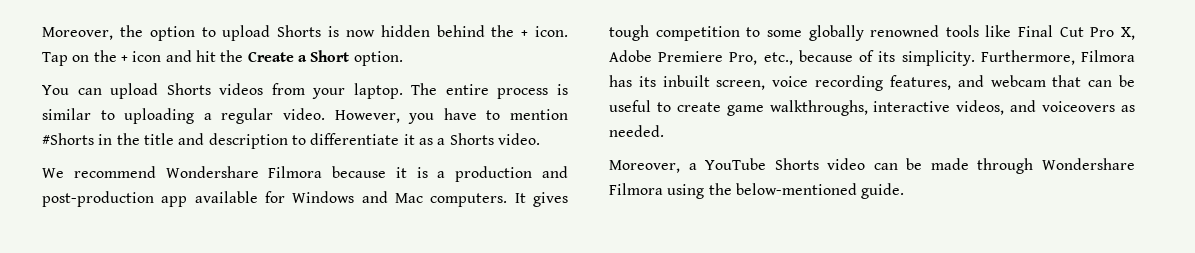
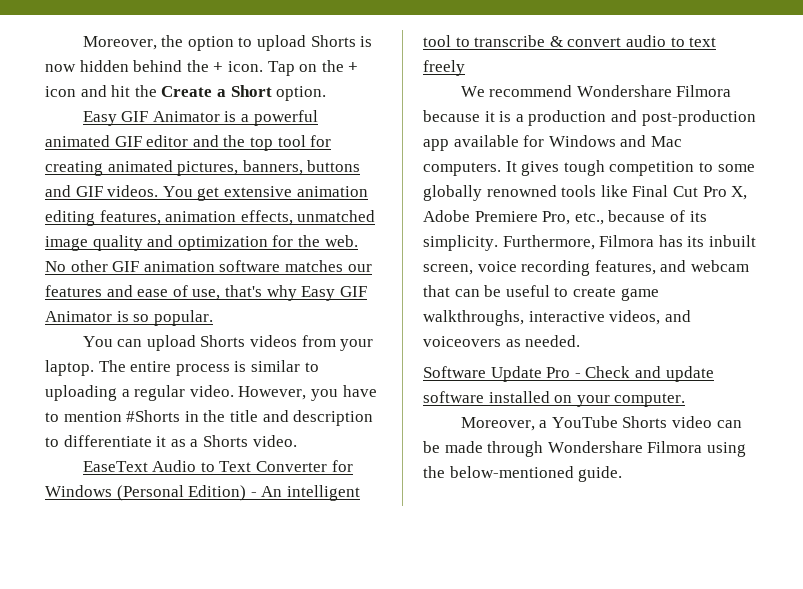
(403, 58) none -> [82,110,318,126] [45,135,332,151] [45,160,361,176] [45,185,368,201] [45,210,376,226] [45,235,358,251] [45,260,372,272] [45,285,367,301] [45,310,213,326] // Easy GIF Animator is a powerful animated GIF editor and the top tool for creating animated pictures, banners, buttons and GIF videos. You get extensive animation editing features, animation effects, unmatched image quality and optimization for the web. No other GIF animation software matches our features and ease of use, that's why Easy GIF Animator is so popular.
(540, 139) none -> [82,460,353,472] [45,485,360,501] [423,35,717,47] [423,60,465,76] // EaseText Audio to Text Converter for Windows (Personal Edition) - An intelligent tool to transcribe & convert audio to text freely
(664, 131) none -> [423,366,714,382] [423,391,686,407] // Software Update Pro - Check and update software installed on your computer.

